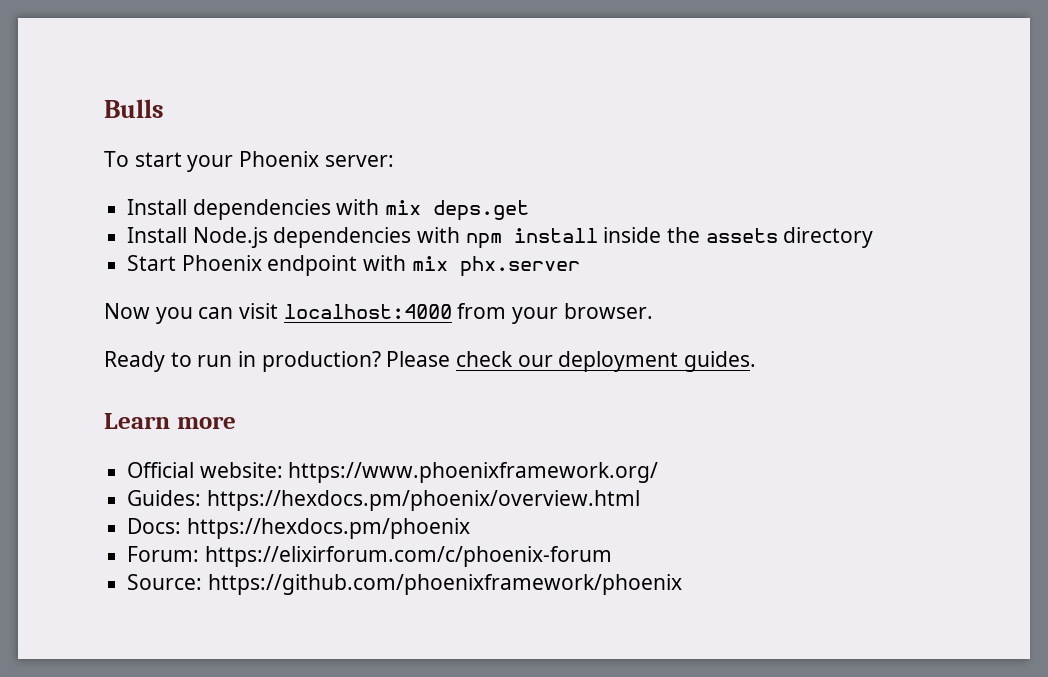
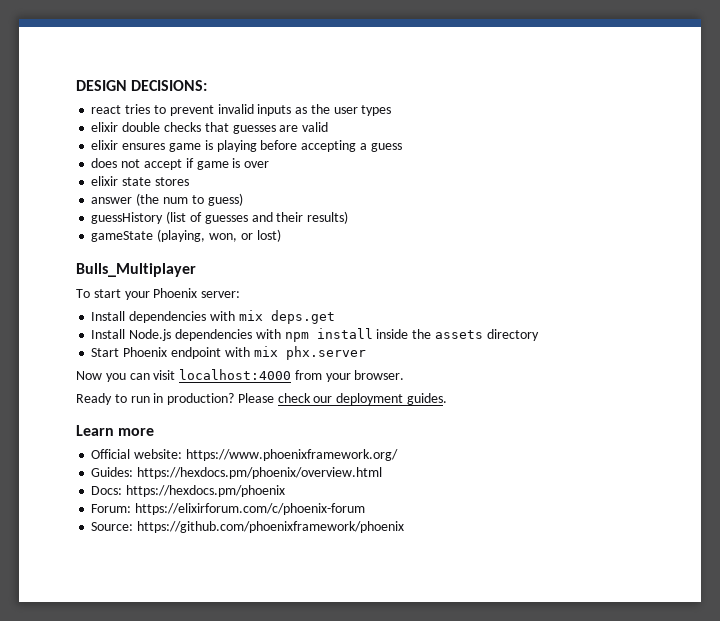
[104,99,164,118] Bulls -> [76,80,208,91] [91,104,392,116] [91,122,329,134] [91,140,402,152] [91,158,270,170] [91,176,189,186] [91,193,243,206] [91,211,349,224] [91,229,281,242] [76,263,196,277] DESIGN DECISIONS: // react tries to prevent invalid inputs as the user types // elixir double checks that guesses are valid // elixir ensures game is playing before accepting a guess // does not accept if game is over // elixir state stores // answer (the num to guess) // guessHistory (list of guesses and their results) // gameState (playing, won, or lost) // Bulls_Multiplayer

